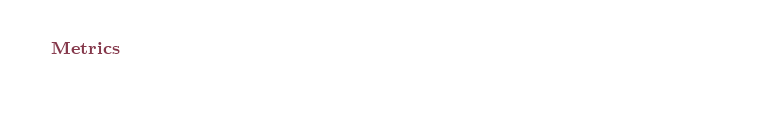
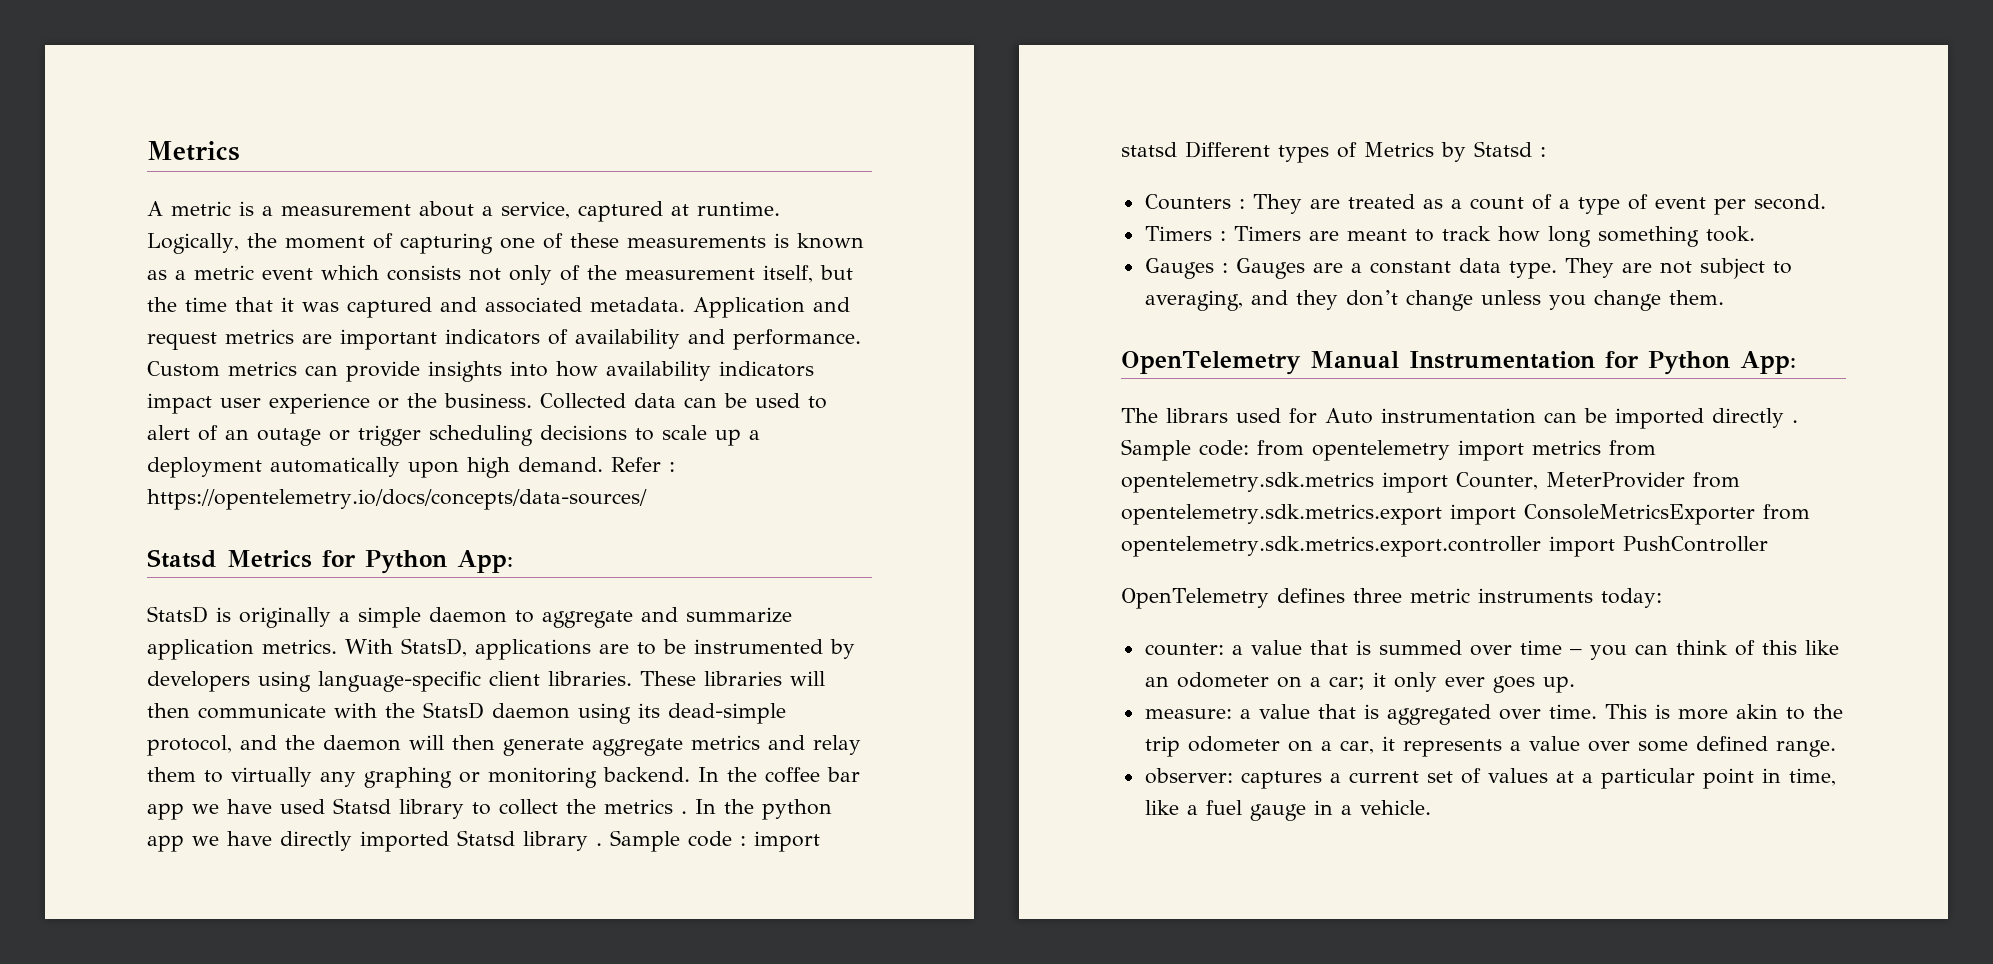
[51,41,120,54] Metrics -> [147,141,240,161] [147,201,780,222] [147,233,864,254] [147,265,853,285] [147,297,850,318] [147,329,861,350] [147,361,814,382] [147,393,827,414] [147,425,760,446] [147,457,675,478] [147,489,647,510] [147,549,513,574] [147,606,792,628] [147,638,855,660] [147,671,825,692] [147,702,786,724] [147,735,861,756] [147,767,860,788] [147,798,832,820] [147,830,820,852] [1121,141,1546,163] [1144,194,1826,215] [1144,226,1755,247] [1144,258,1792,279] [1144,290,1724,311] [1121,351,1796,375] [1121,408,1798,429] [1121,439,1656,461] [1121,472,1740,493] [1121,504,1810,525] [1121,536,1768,557] [1121,588,1662,609] [1144,640,1839,660] [1144,672,1575,693] [1144,704,1843,725] [1144,736,1836,757] [1144,768,1836,789] [1144,800,1431,821] Metrics // A metric is a measurement about a service, captured at runtime. Logically, the moment of capturing one of these measurements is known as a metric event which consists not only of the measurement itself, but the time that it was captured and associated metadata. Application and request metrics are important indicators of availability and performance. Custom metrics can provide insights into how availability indicators impact user experience or the business. Collected data can be used to alert of an outage or trigger scheduling decisions to scale up a deployment automatically upon high demand. Refer : https://opentelemetry.io/docs/concepts/data-sources/ // Statsd Metrics for Python App: // StatsD is originally a simple daemon to aggregate and summarize application metrics. With StatsD, applications are to be instrumented by developers using language-specific client libraries. These libraries will then communicate with the StatsD daemon using its dead-simple protocol, and the daemon will then generate aggregate metrics and relay them to virtually any graphing or monitoring backend. In the coffee bar app we have used Statsd library to collect the metrics . In the python app we have directly imported Statsd library . Sample code : import statsd Different types of Metrics by Statsd : // Counters : They are treated as a count of a type of event per second. // Timers : Timers are meant to track how long something took. // Gauges : Gauges are a constant data type. They are not subject to averaging, and they don’t change unless you change them. // OpenTelemetry Manual Instrumentation for Python App: // The librars used for Auto instrumentation can be imported directly . Sample code: from opentelemetry import metrics from opentelemetry.sdk.metrics import Counter, MeterProvider from opentelemetry.sdk.metrics.export import ConsoleMetricsExporter from opentelemetry.sdk.metrics.export.controller import PushController // OpenTelemetry defines three metric instruments today: // counter: a value that is summed over time – you can think of this like an odometer on a car; it only ever goes up. // measure: a value that is aggregated over time. This is more akin to the trip odometer on a car, it represents a value over some defined range. // observer: captures a current set of values at a particular point in time, like a fuel gauge in a vehicle.

